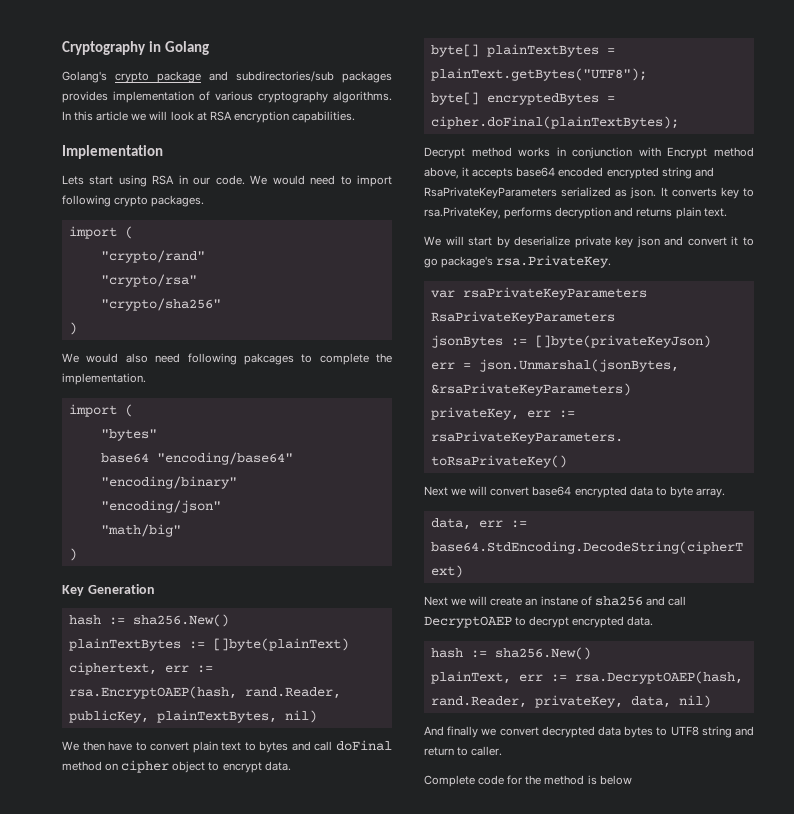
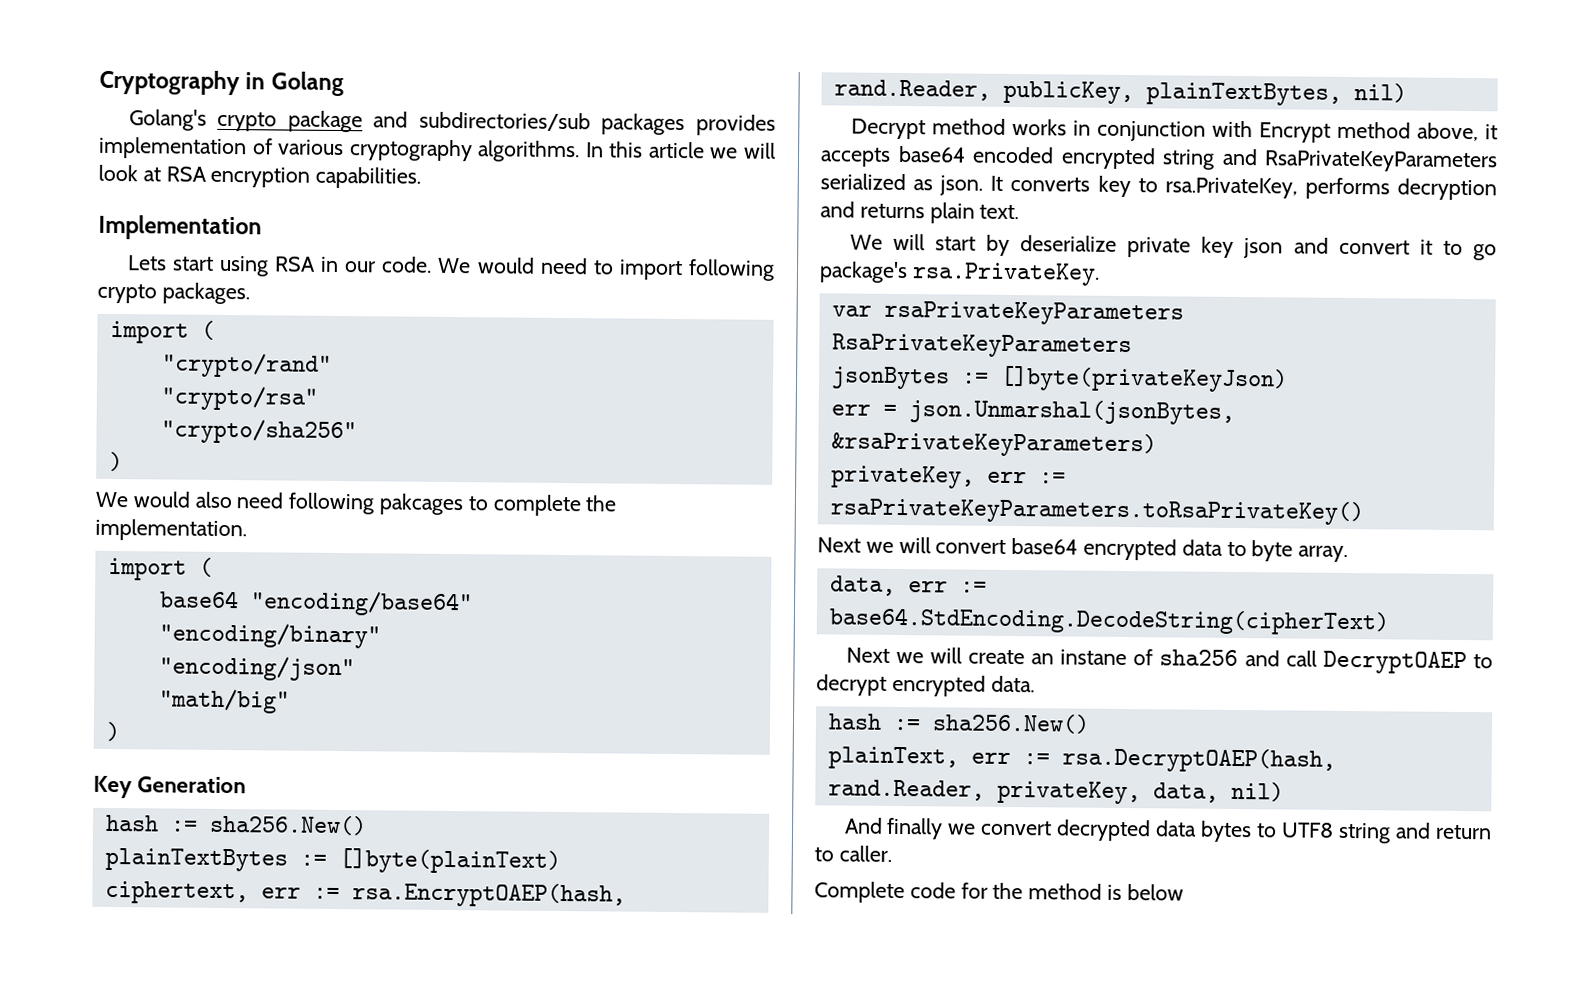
[100,429,157,441] // "bytes" -> (213, 567) none
[62,740,392,753] [62,760,291,773] [430,44,615,57] [430,68,647,81] [430,92,615,105] [430,116,679,129] // We then have to convert plain text to bytes and call doFinal method on cipher object to encrypt data. // byte[] plainTextBytes = plainText.getBytes("UTF8"); // byte[] encryptedBytes = cipher.doFinal(plainTextBytes); -> (1407, 93) none

